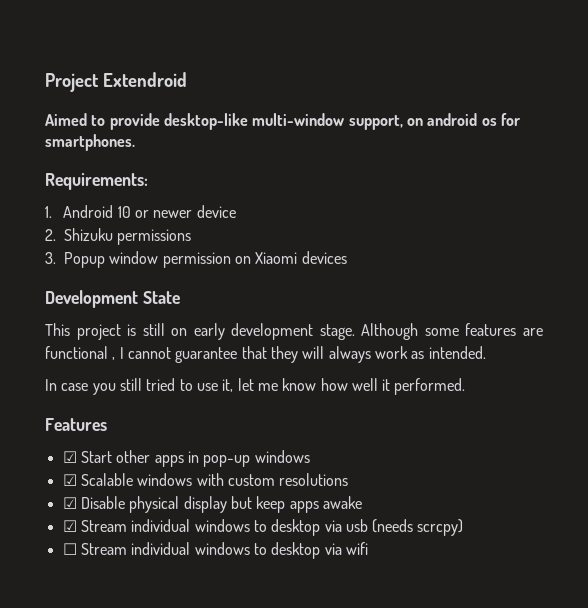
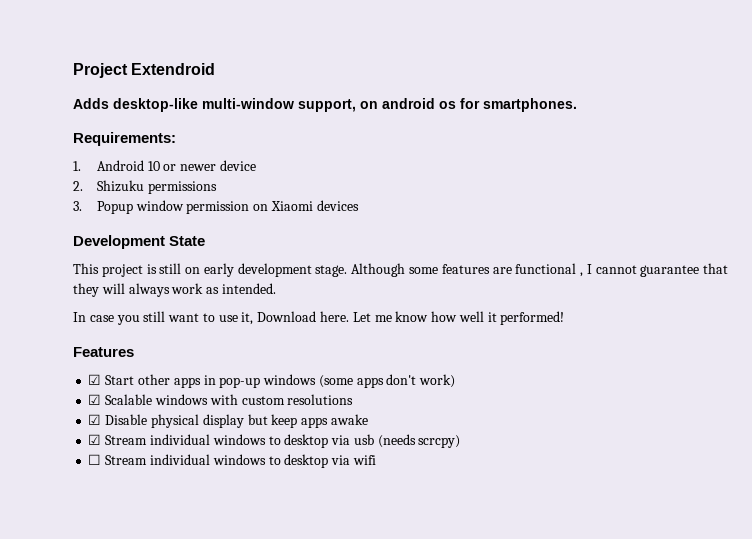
[45,113,160,130] Aimed to provide -> [73,98,109,109] Adds
[146,378,176,391] tried -> [168,313,200,322] want
[237,378,254,391] let -> [257,311,371,322] Download here. Let
[394,378,466,395] performed. -> [500,311,565,325] performed!
(310, 456) none -> [318,374,456,388] (some apps don't work)

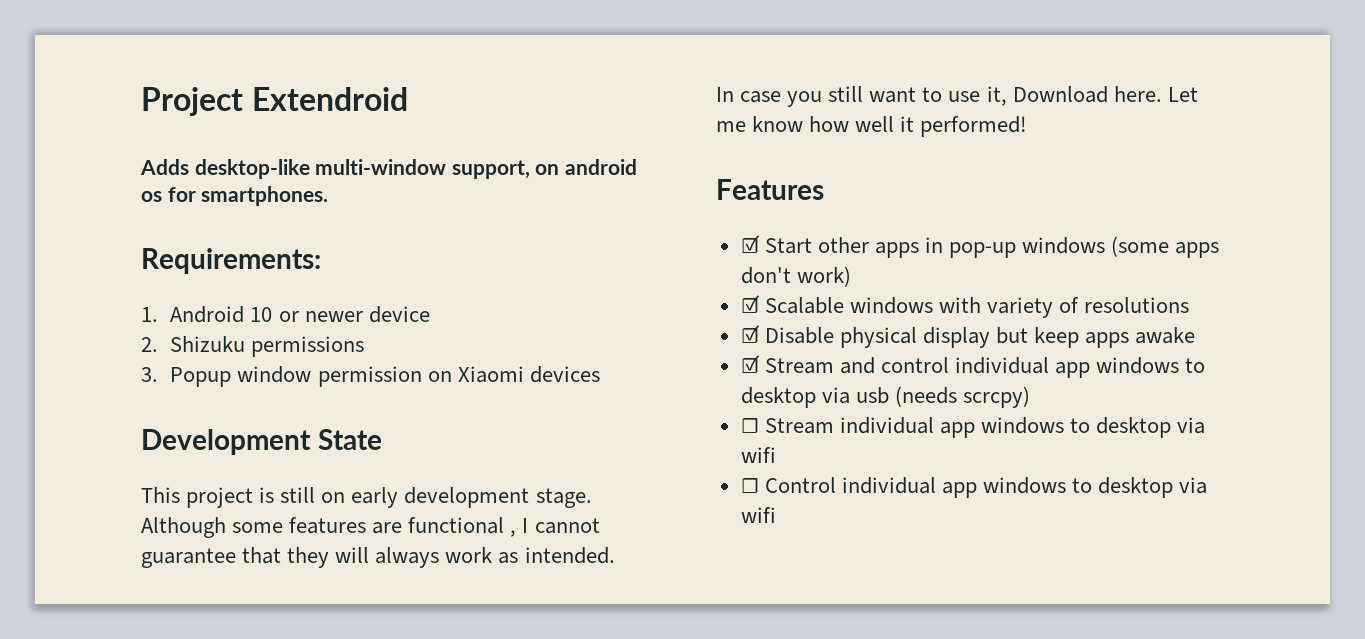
[241,396,285,405] custom -> [987,297,1080,318] variety of
[149,434,210,445] individual -> [839,357,1091,378] and control individual app
[212,454,376,468] windows to desktop via wifi -> [939,417,1206,438] [740,447,776,463] [740,477,1208,498] [740,507,776,523] app windows to desktop via wifi // ☐ Control individual app windows to desktop via wifi

